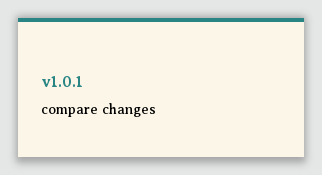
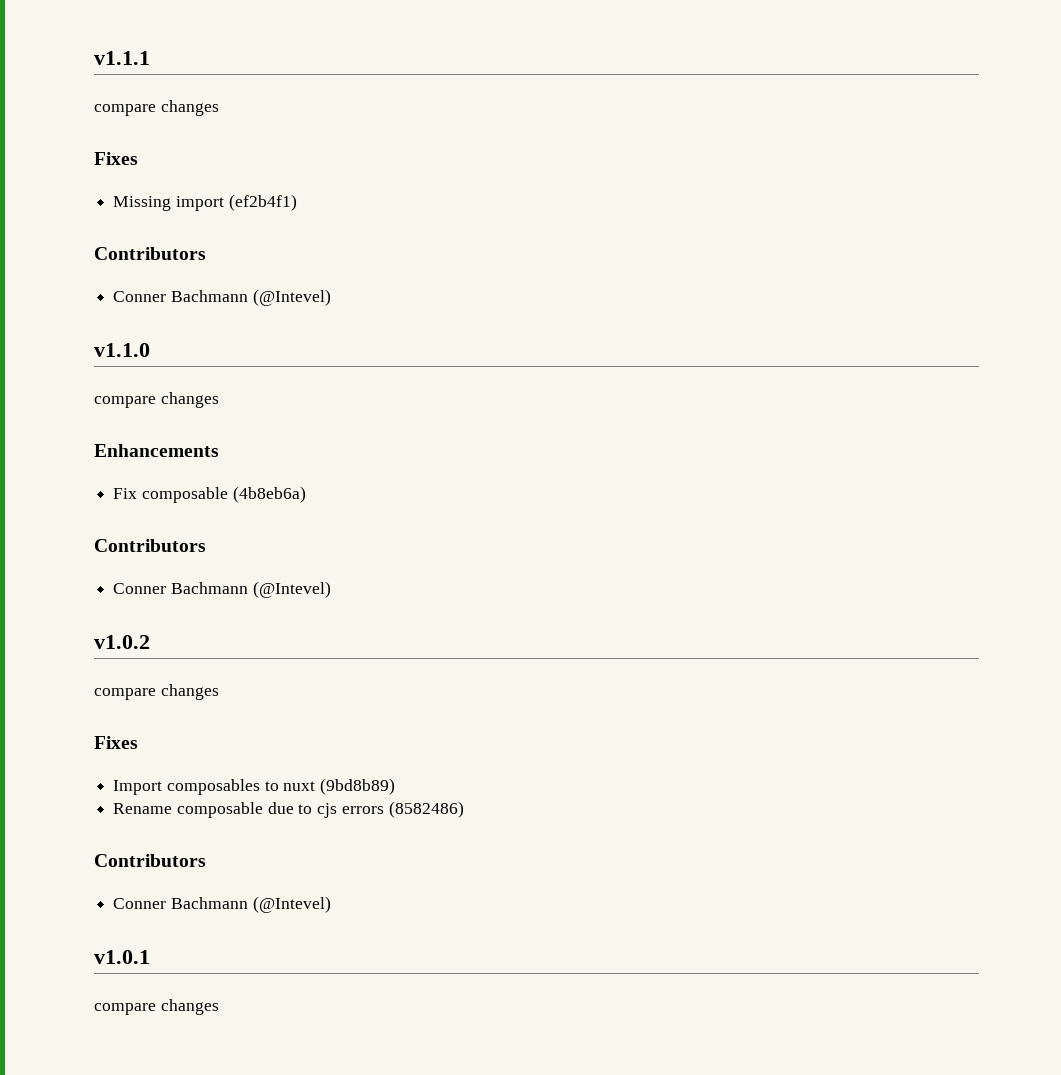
(41, 81) none -> [94,51,150,65] [94,100,219,116] [94,152,138,165] [113,194,297,211] [94,247,206,260] [113,289,331,306] [94,343,150,357] [94,392,219,408] [94,444,219,457] [113,486,306,503] [94,539,206,552] [113,581,331,598] [94,635,150,649] [94,684,219,700] [94,736,138,749] [113,778,396,795] [113,801,464,818] [94,854,206,867] [113,896,331,913] v1.1.1 // compare changes // Fixes // Missing import (ef2b4f1) // Contributors // Conner Bachmann (@Intevel) // v1.1.0 // compare changes // Enhancements // Fix composable (4b8eb6a) // Contributors // Conner Bachmann (@Intevel) // v1.0.2 // compare changes // Fixes // Import composables to nuxt (9bd8b89) // Rename composable due to cjs errors (8582486) // Contributors // Conner Bachmann (@Intevel) //

